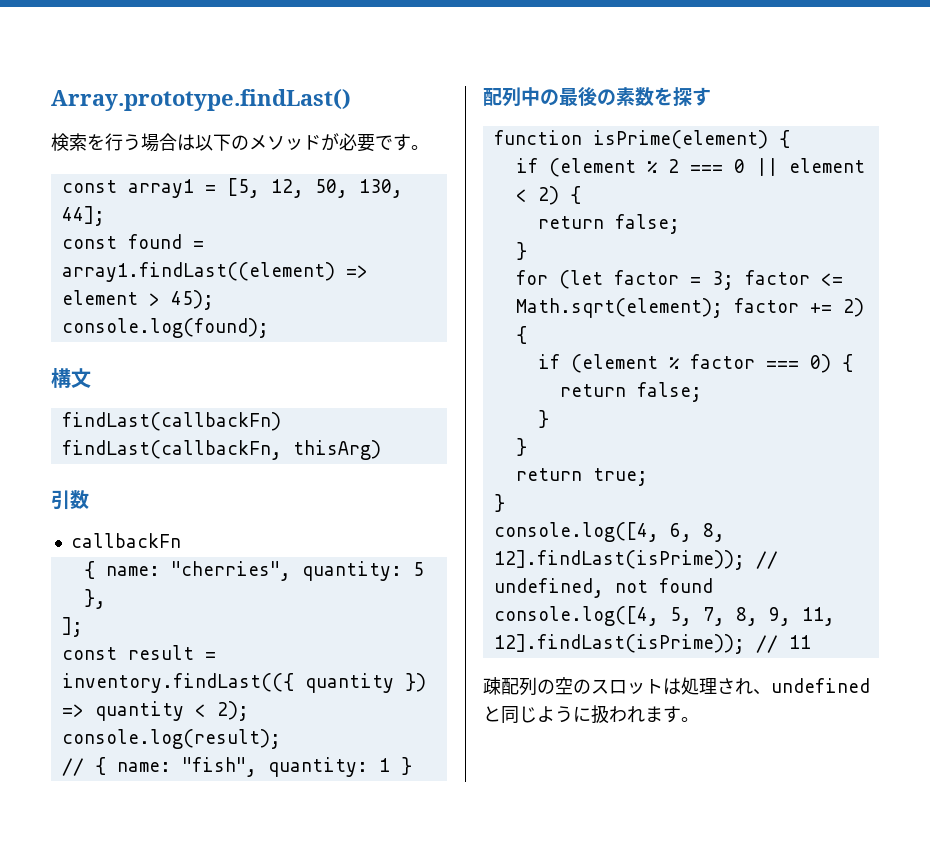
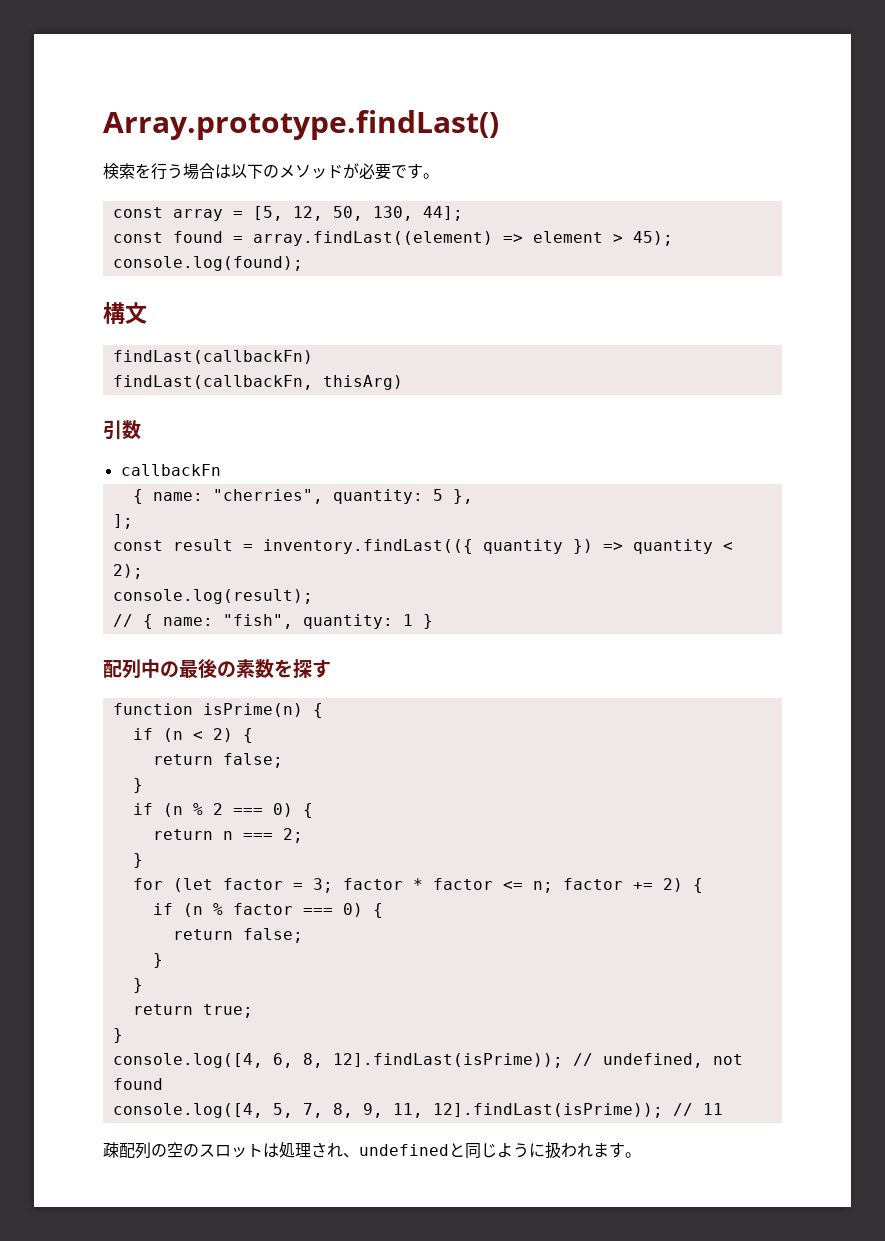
[127,179,194,198] array1 -> [172,209,223,221] array
[61,262,335,282] array1.findLast((element) -> [252,231,493,246] array.findLast((element)
[592,130,790,149] [515,158,865,177] isPrime(element) { // if (element % 2 === 0 || element -> [202,703,323,718] [132,728,183,742] isPrime(n) { // if (n
(527, 251) none -> [132,803,313,818] [152,828,303,843] [132,853,143,868] // if (n % 2 === 0) { // return n === 2; // }
[820,273,843,286] [515,298,723,318] <= Math.sqrt(element); -> [412,878,553,893] * factor <= n;
[570,354,658,373] (element -> [182,903,203,917] (n

